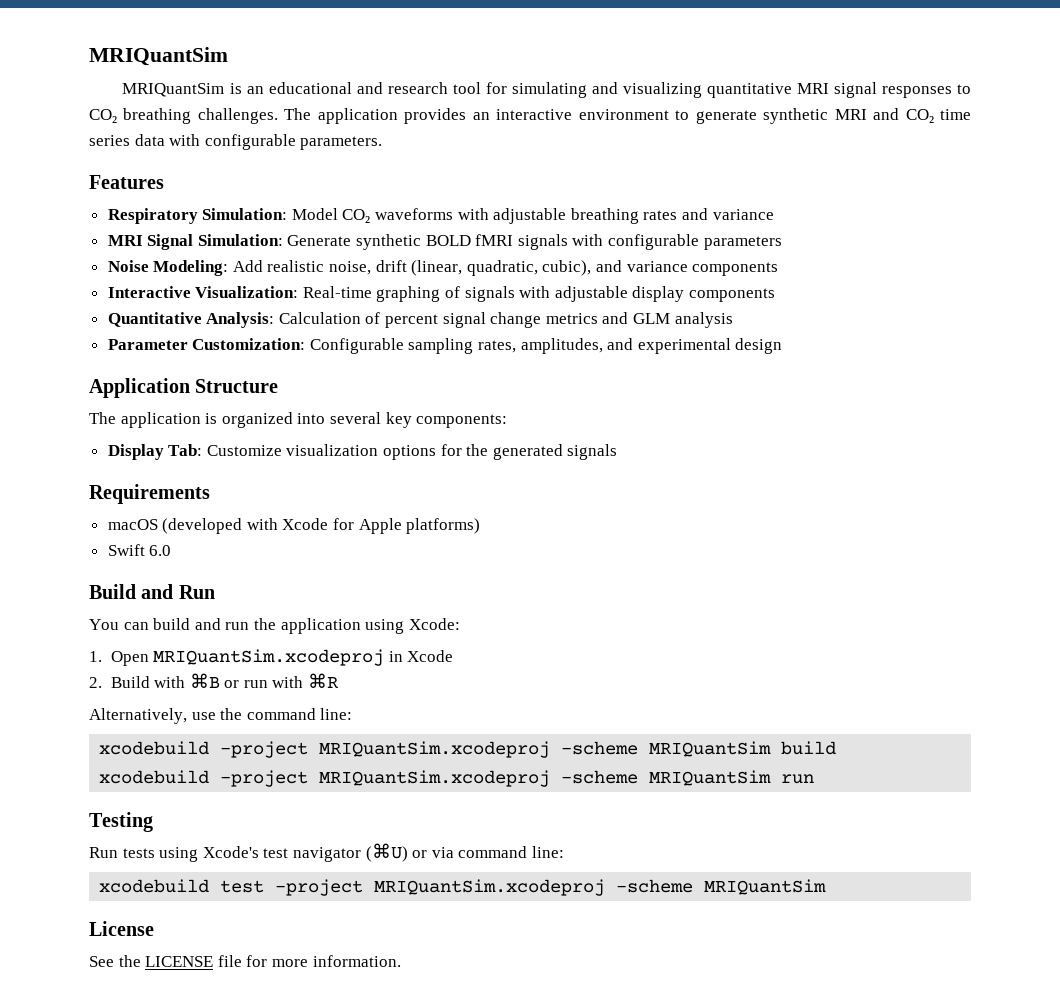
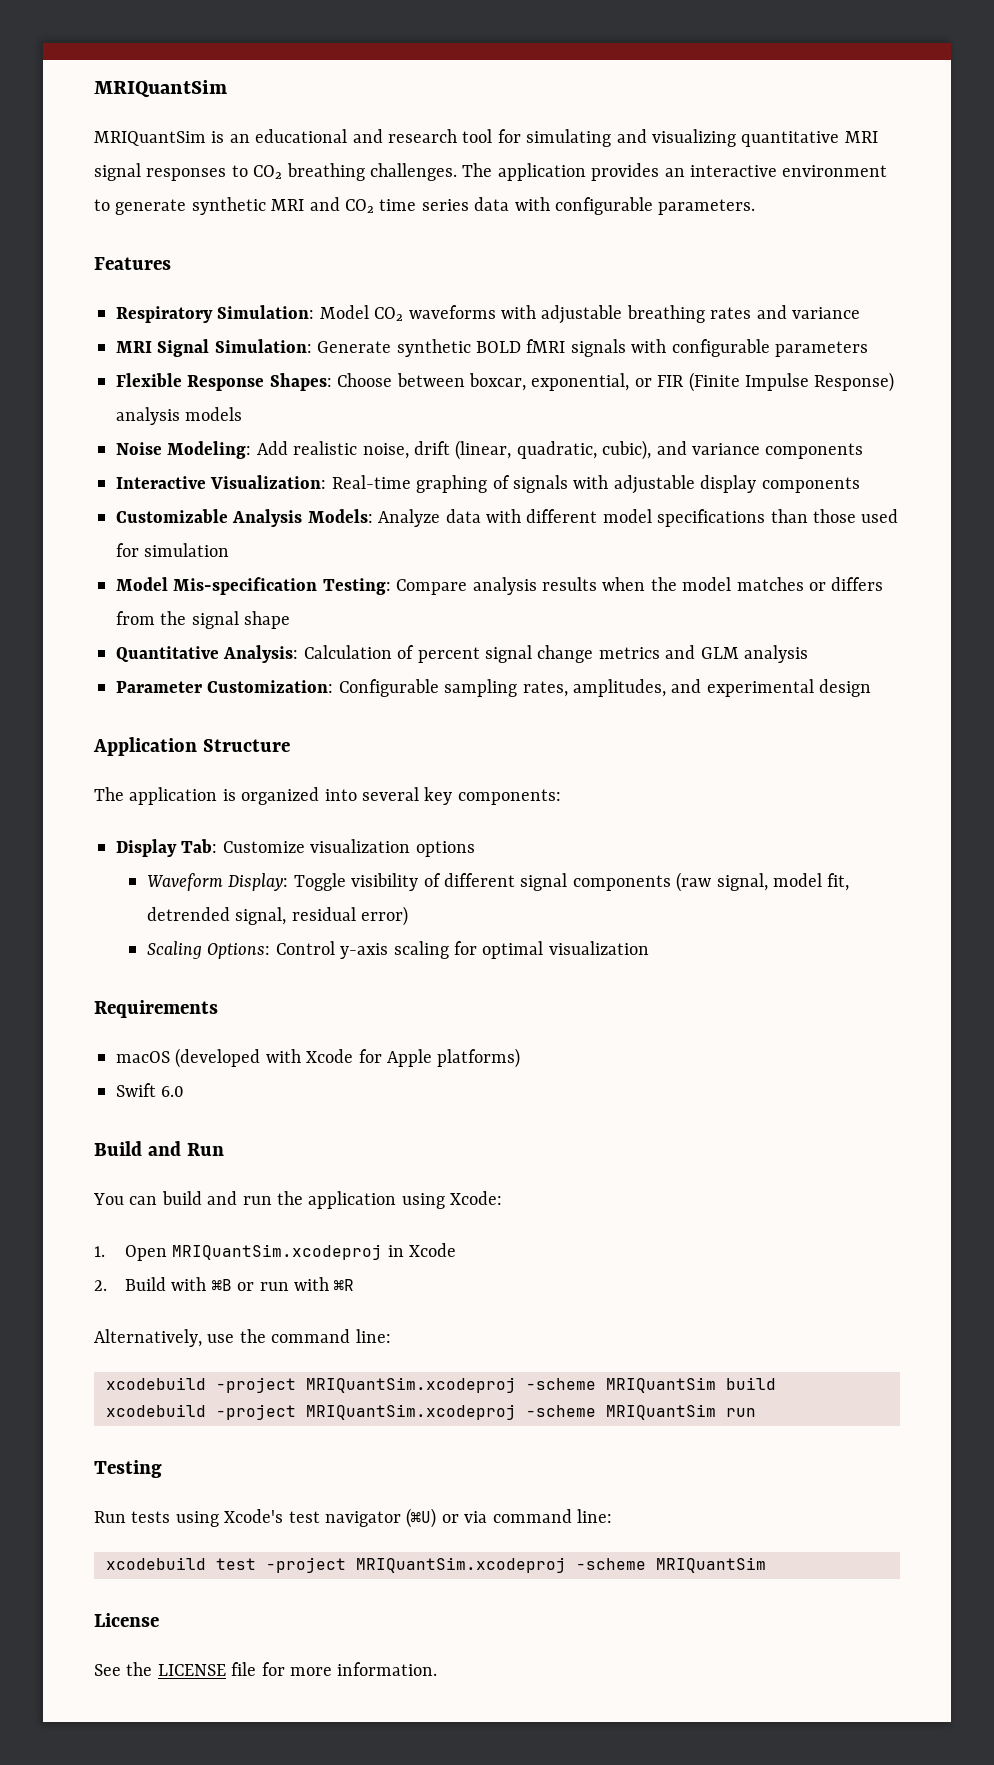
(782, 243) none -> [116,372,895,392] [116,407,243,425] // Flexible Response Shapes: Choose between boxcar, exponential, or FIR (Finite Impulse Response) analysis models
(776, 295) none -> [116,509,899,527] [116,543,230,557] [116,577,884,595] [116,611,291,629] // Customizable Analysis Models: Analyze data with different model specifications than those used for simulation // Model Mis-specification Testing: Compare analysis results when the model matches or differs from the signal shape
[440,444,618,460] for the generated signals -> [146,872,850,892] [146,906,409,926] [146,941,649,959] // Waveform Display: Toggle visibility of different signal components (raw signal, model fit, detrended signal, residual error) // Scaling Options: Control y-axis scaling for optimal visualization

